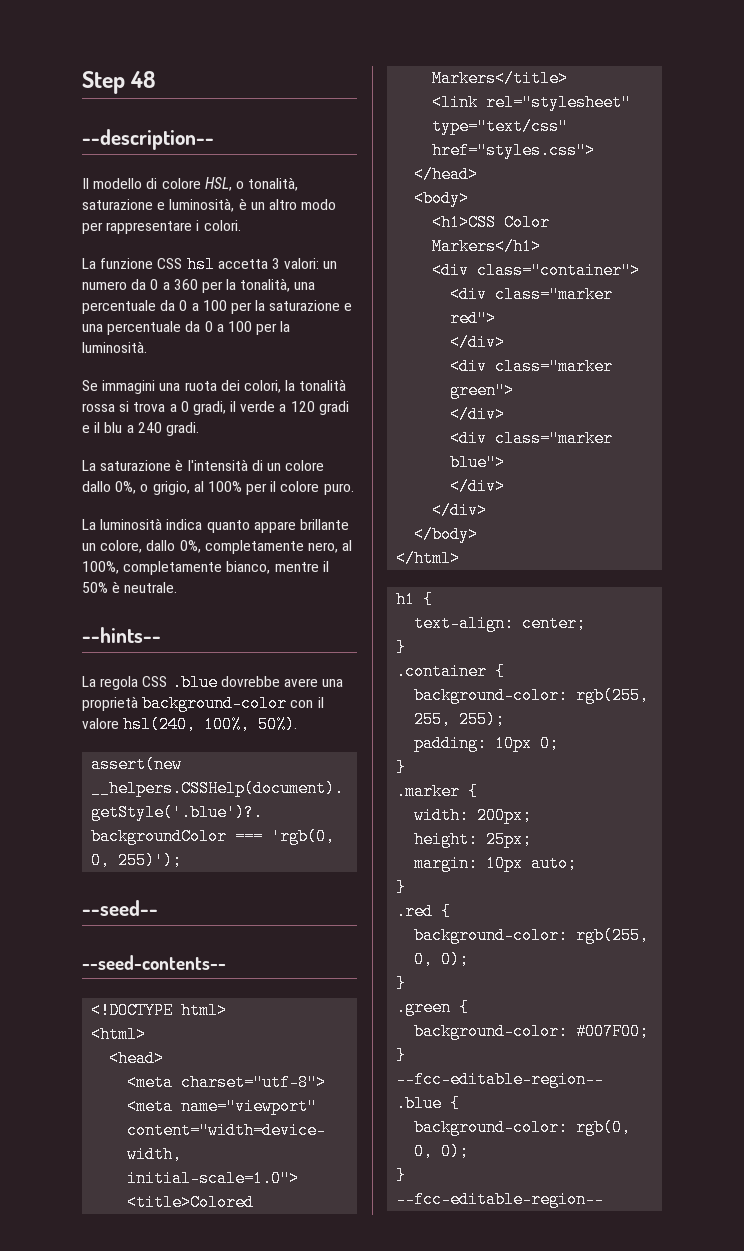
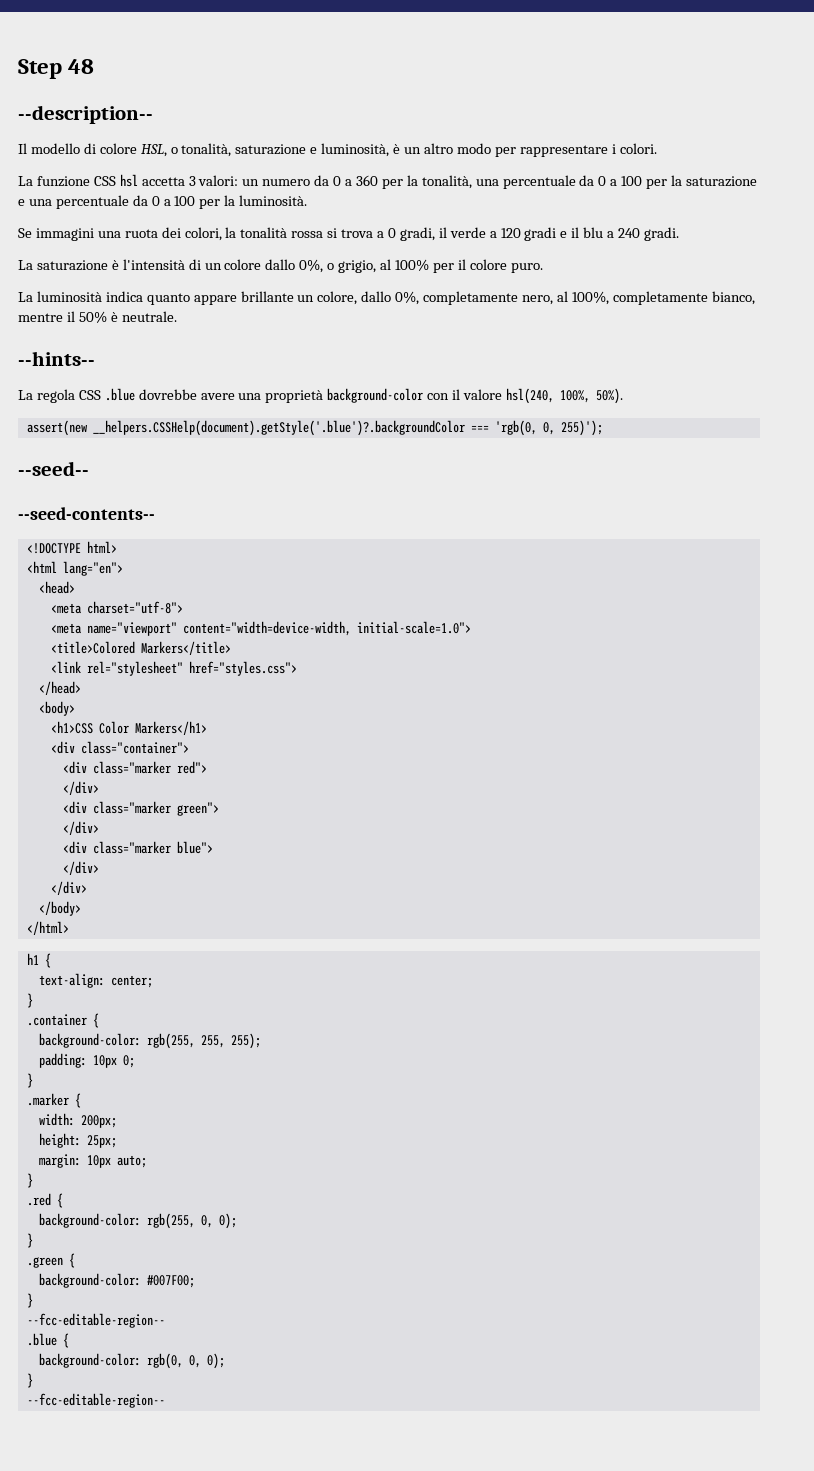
[91,1026,147,1043] <html> -> [26,561,123,576] <html lang="en">
[432,118,569,135] type="text/css" -> (183, 668) none

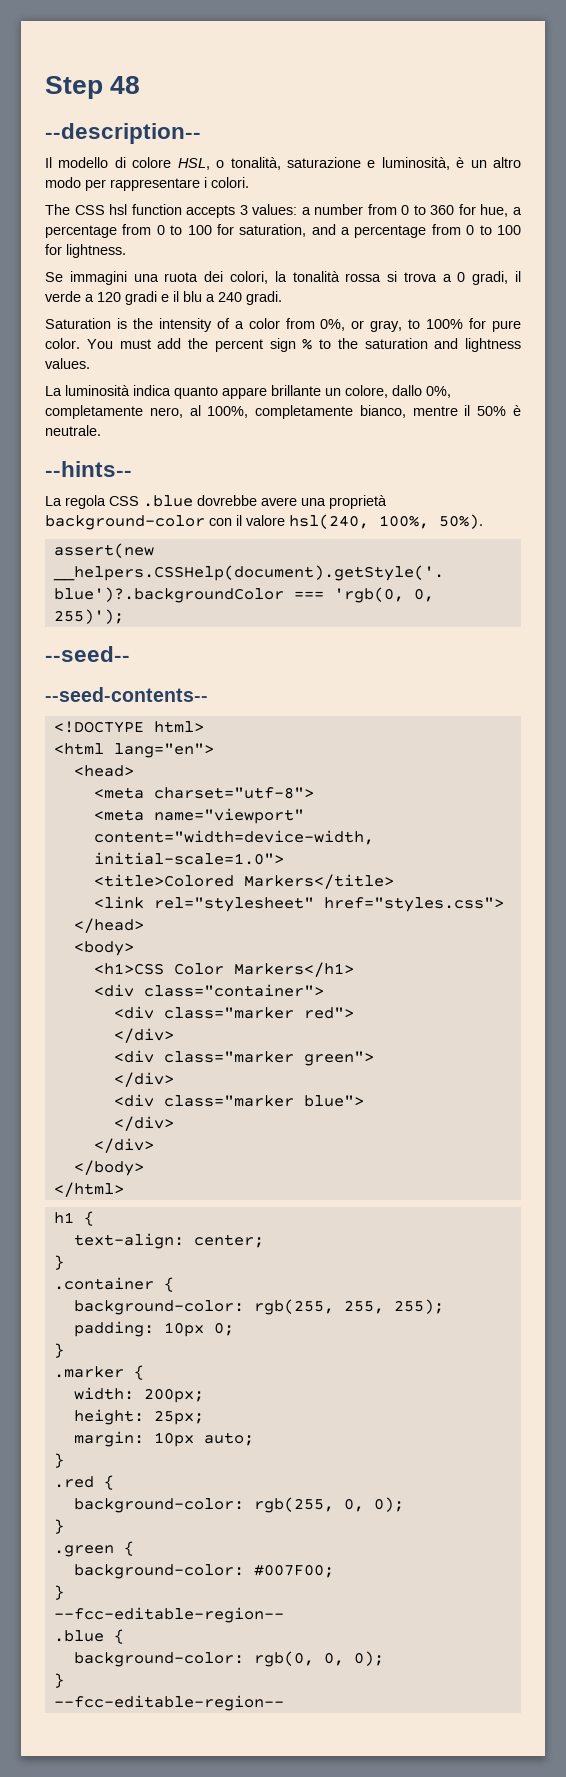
[18,174,757,189] [18,195,308,209] La funzione CSS hsl accetta 3 valori: un numero da 0 a 360 per la tonalità, una percentuale da 0 a 100 per la saturazione e una percentuale da 0 a 100 per la luminosità. -> [45,204,523,218] [45,224,521,238] [45,244,126,258] The CSS hsl function accepts 3 values: a number from 0 to 360 for hue, a percentage from 0 to 100 for saturation, and a percentage from 0 to 100 for lightness.
[18,259,543,273] La saturazione è l'intensità di un colore dallo 0%, o grigio, al 100% per il colore puro. -> [45,318,521,332] [45,338,521,352] [45,358,90,369] Saturation is the intensity of a color from 0%, or gray, to 100% for pure color. You must add the percent sign % to the saturation and lightness values.

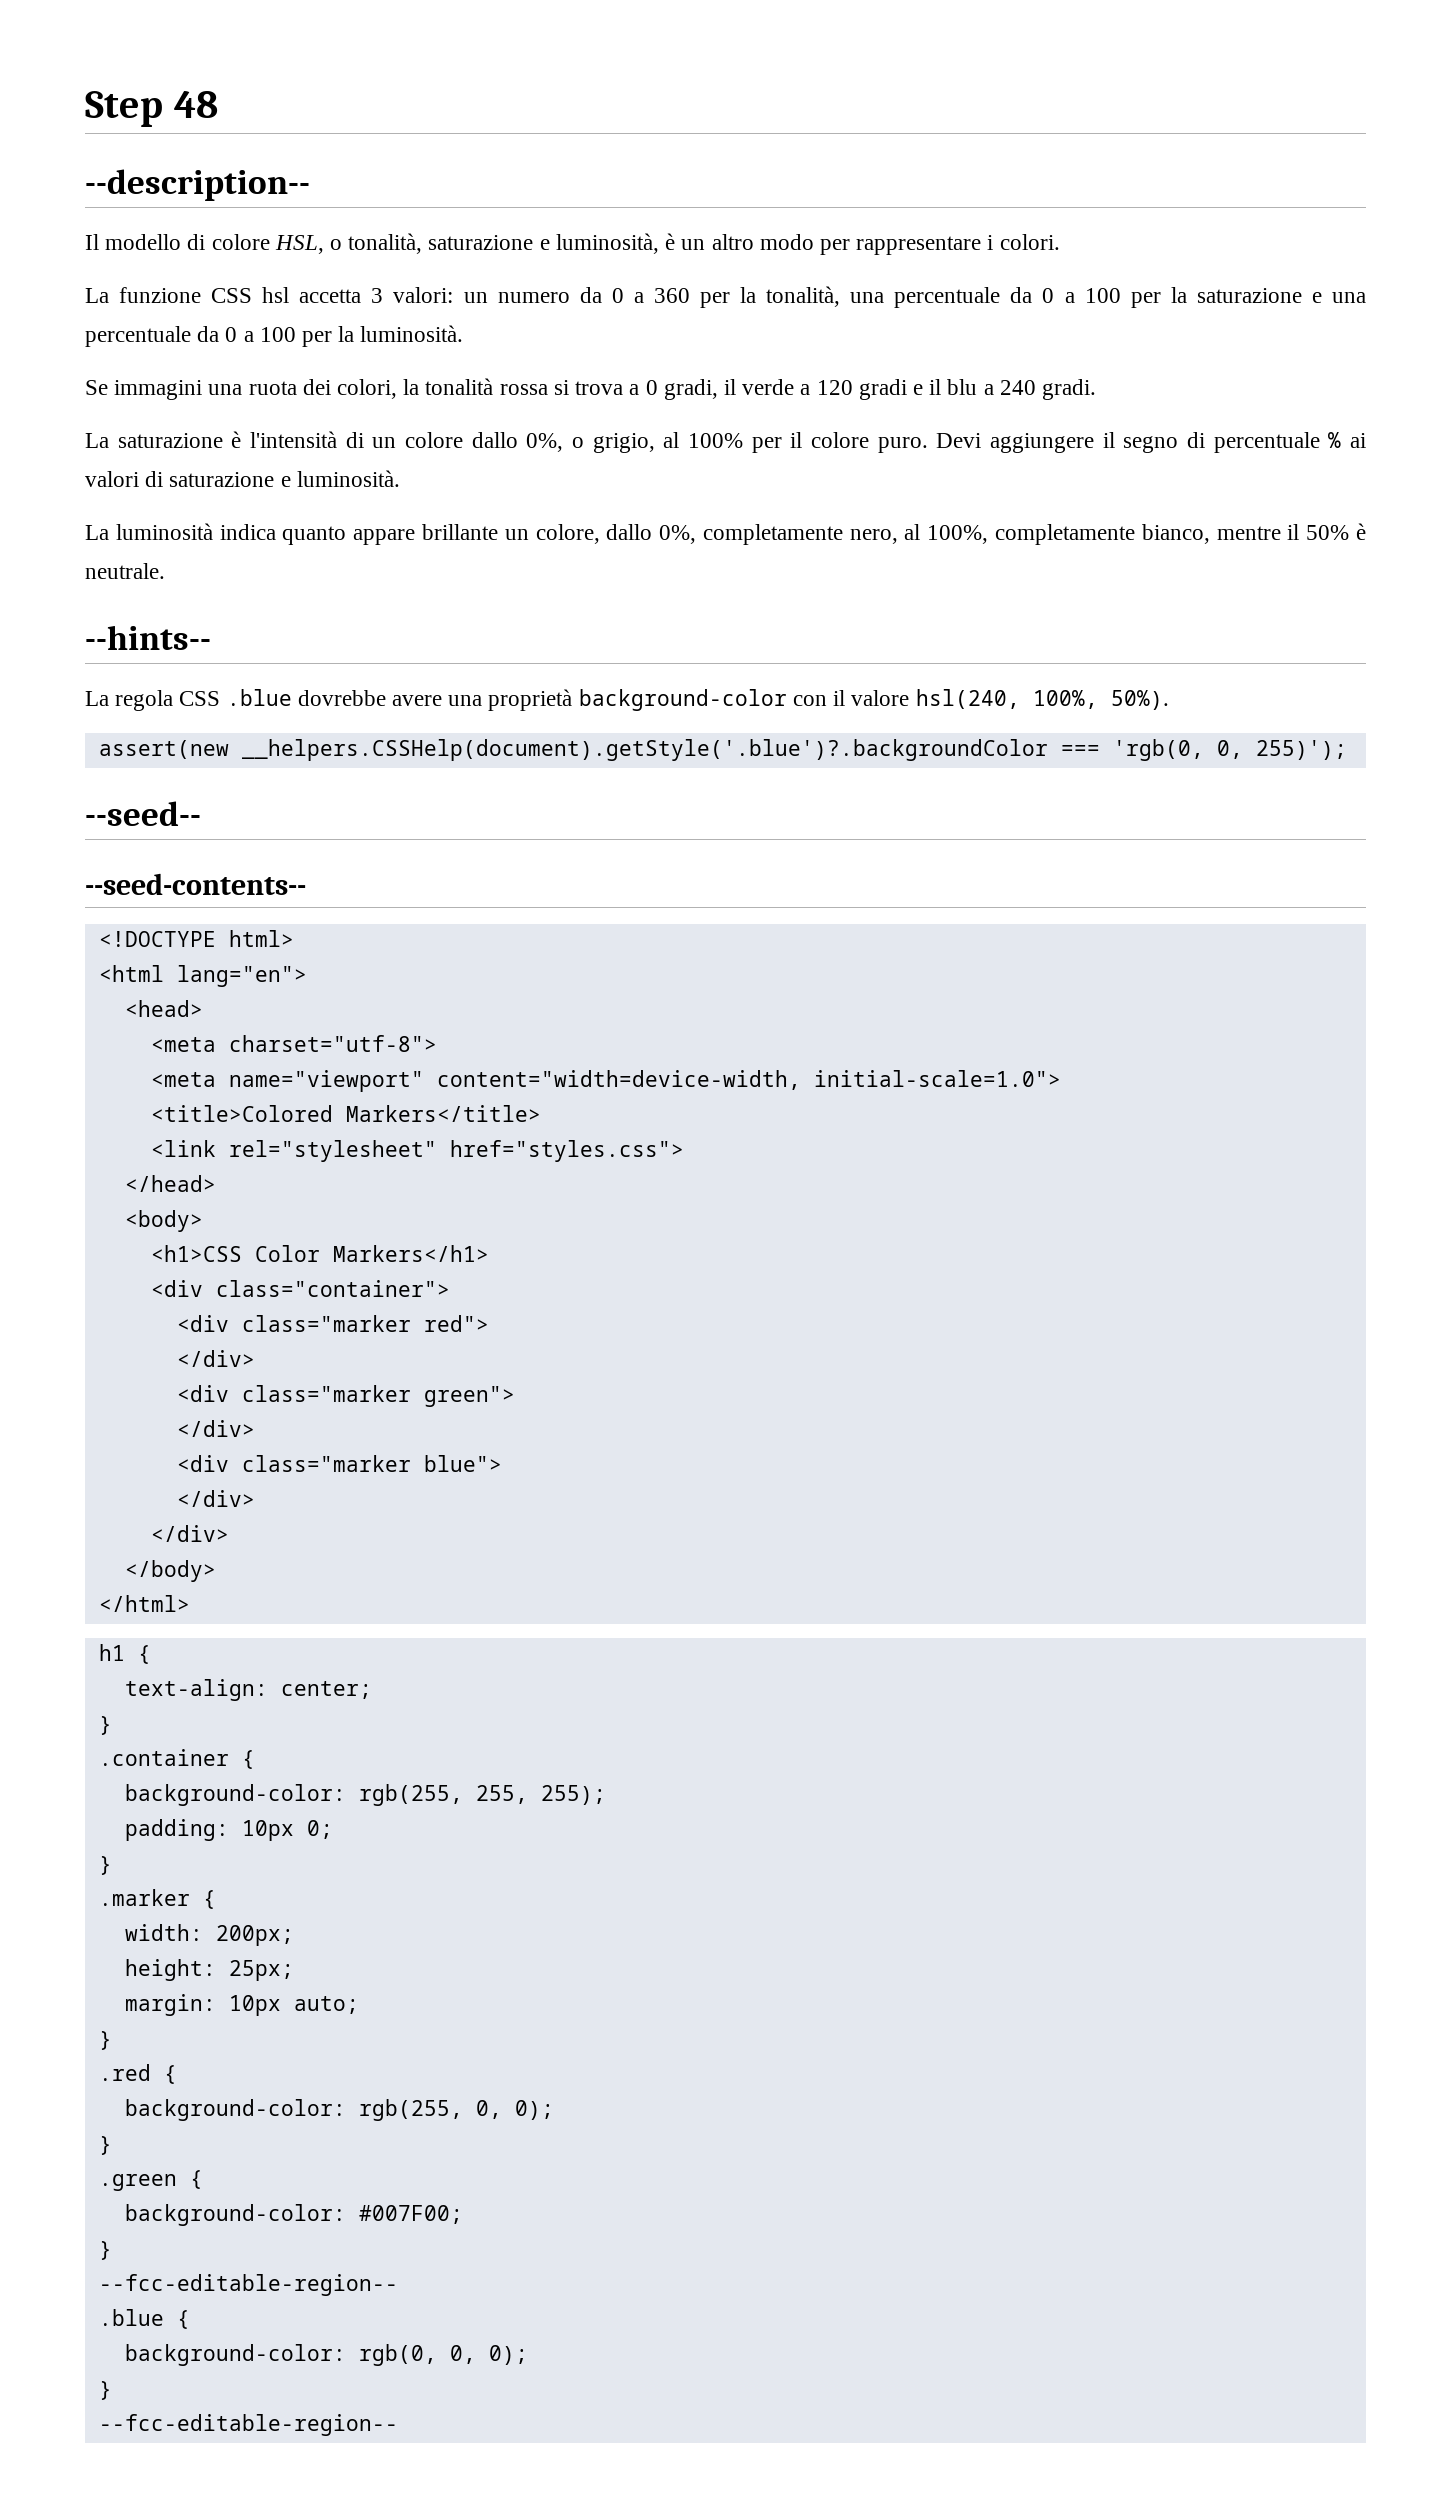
[45,204,523,218] [45,224,521,238] [45,244,126,258] The CSS hsl function accepts 3 values: a number from 0 to 360 for hue, a percentage from 0 to 100 for saturation, and a percentage from 0 to 100 for lightness. -> [85,286,1367,308] [85,325,464,347] La funzione CSS hsl accetta 3 valori: un numero da 0 a 360 per la tonalità, una percentuale da 0 a 100 per la saturazione e una percentuale da 0 a 100 per la luminosità.
[45,318,521,332] [45,338,521,352] [45,358,90,369] Saturation is the intensity of a color from 0%, or gray, to 100% for pure color. You must add the percent sign % to the saturation and lightness values. -> [85,431,1367,453] [85,470,400,487] La saturazione è l'intensità di un colore dallo 0%, o grigio, al 100% per il colore puro. Devi aggiungere il segno di percentuale % ai valori di saturazione e luminosità.

